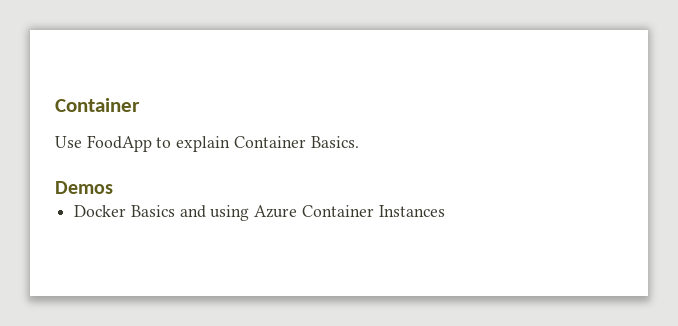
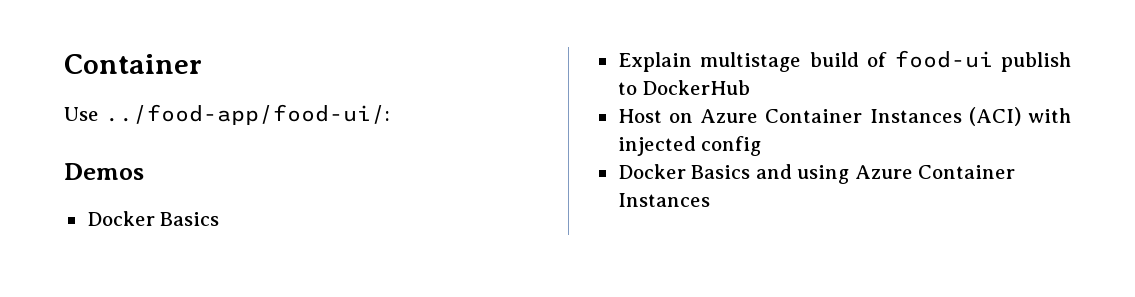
[86,135,359,152] [55,181,113,194] FoodApp to explain Container Basics. // Demos -> [104,104,390,125] [64,163,144,180] [86,211,220,226] [617,50,1071,72] [617,80,751,95] [617,107,1071,126] [617,136,762,156] ../food-app/food-ui/: // Demos // Docker Basics // Explain multistage build of food-ui publish to DockerHub // Host on Azure Container Instances (ACI) with injected config

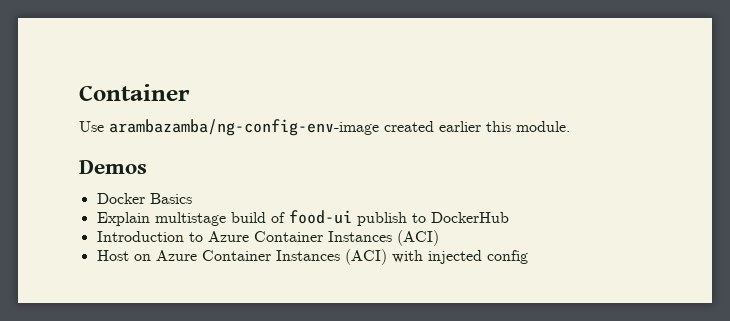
[104,104,390,125] ../food-app/food-ui/: -> [109,119,570,136] arambazamba/ng-config-env-image created earlier this module.
(751, 87) none -> [96,230,439,246] // Introduction to Azure Container Instances (ACI)
[617,164,1016,184] [617,193,710,207] // Docker Basics and using Azure Container Instances -> (528, 257) none

